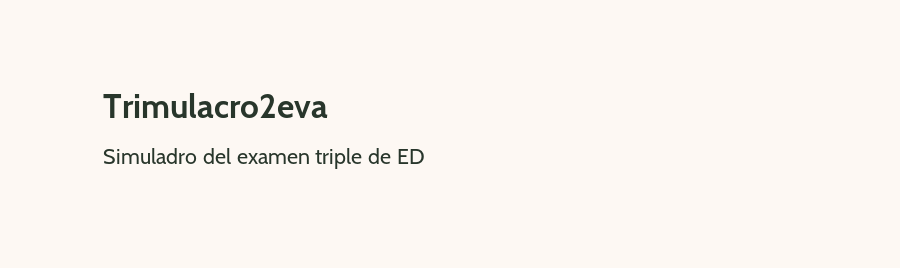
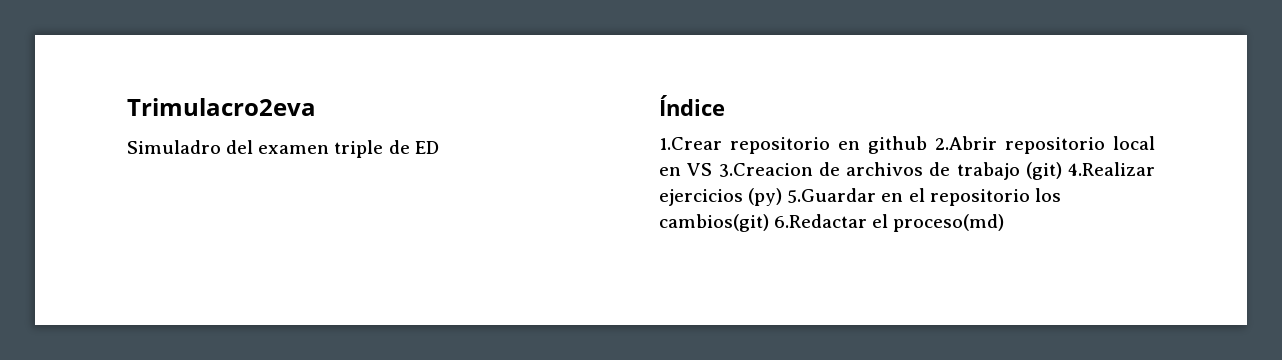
(426, 156) none -> [659,95,725,116] [659,136,1155,154] [659,162,1155,180] [659,188,1061,206] [659,214,1005,232] // Índice // 1.Crear repositorio en github 2.Abrir repositorio local en VS 3.Creacion de archivos de trabajo (git) 4.Realizar ejercicios (py) 5.Guardar en el repositorio los cambios(git) 6.Redactar el proceso(md)

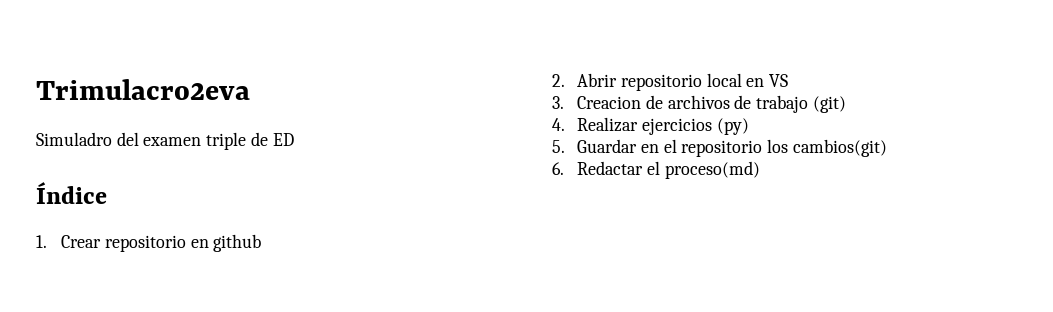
[659,137,722,150] 1.Crear -> [36,235,102,248] 1. Crear
[935,136,997,150] 2.Abrir -> [552,73,618,87] // 2. Abrir
[718,163,813,177] 3.Creacion -> [552,96,642,109] // 3. Creacion
[1068,162,1155,176] 4.Realizar -> [552,117,639,132] // 4. Realizar
[787,188,877,203] 5.Guardar -> [552,139,638,153] // 5. Guardar
[774,214,868,228] 6.Redactar -> [552,161,644,175] // 6. Redactar

